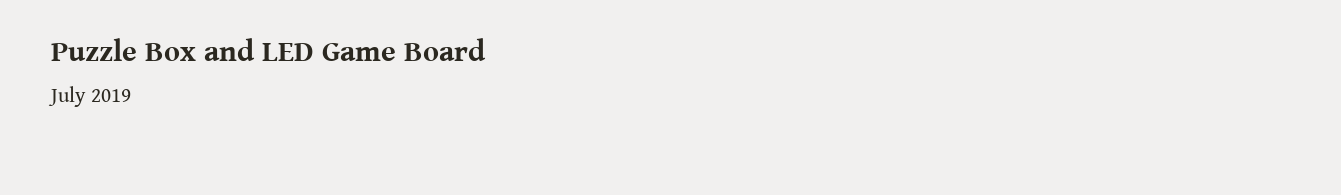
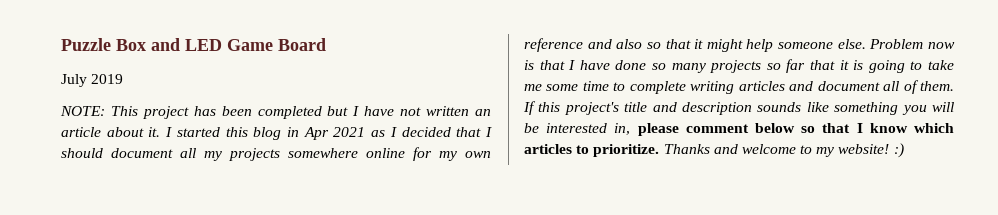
(131, 95) none -> [60,106,492,119] [61,127,493,140] [61,147,491,161] [524,38,955,52] [524,59,955,73] [524,80,954,94] [523,101,954,115] [524,123,954,136] [524,143,904,158] // NOTE: This project has been completed but I have not written an article about it. I started this blog in Apr 2021 as I decided that I should document all my projects somewhere online for my own reference and also so that it might help someone else. Problem now is that I have done so many projects so far that it is going to take me some time to complete writing articles and document all of them. If this project's title and description sounds like something you will be interested in, please comment below so that I know which articles to prioritize. Thanks and welcome to my website! :)

